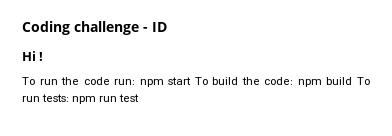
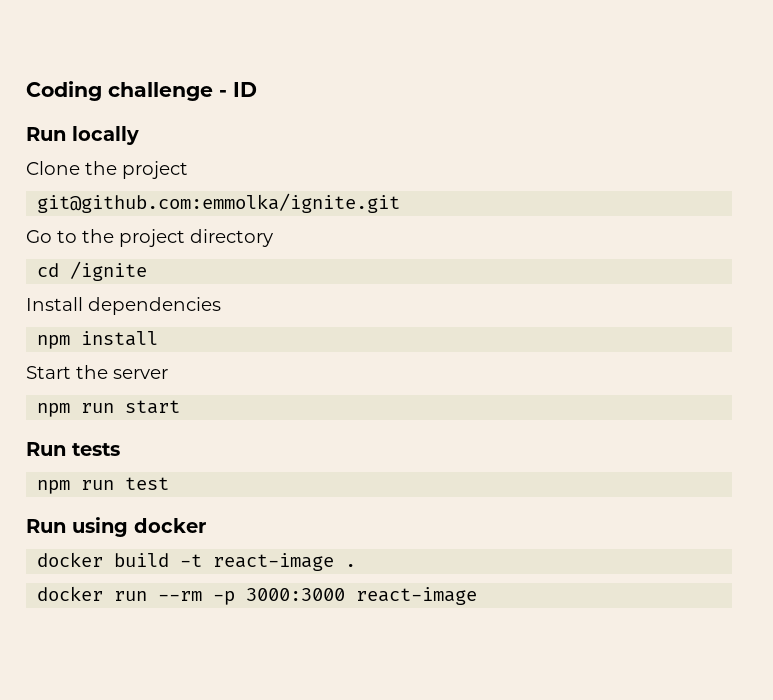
[22,51,44,61] [22,77,371,87] [22,94,140,104] Hi ! // To run the code run: npm start To build the code: npm build To run tests: npm run test -> [26,126,139,145] [26,161,188,179] [37,193,401,213] [26,229,273,247] [37,261,148,281] [26,297,221,315] [37,331,159,349] [26,365,168,379] [37,400,181,417] [26,442,120,456] [37,477,170,494] [26,517,206,537] [37,552,357,571] [37,586,478,605] Run locally // Clone the project // git@github.com:emmolka/ignite.git // Go to the project directory // cd /ignite // Install dependencies // npm install // Start the server // npm run start // Run tests // npm run test // Run using docker // docker build -t react-image . // docker run --rm -p 3000:3000 react-image

